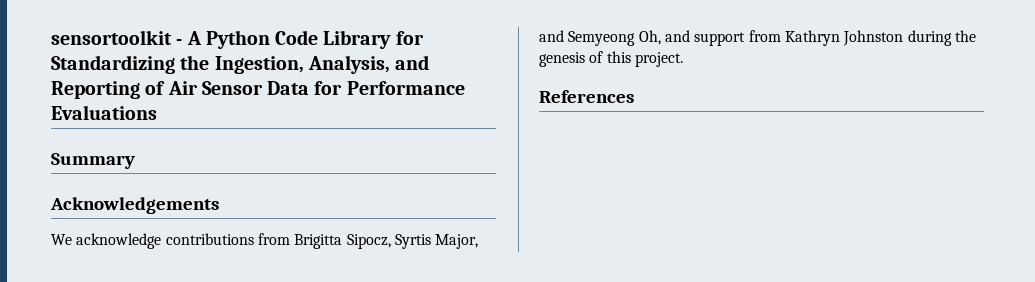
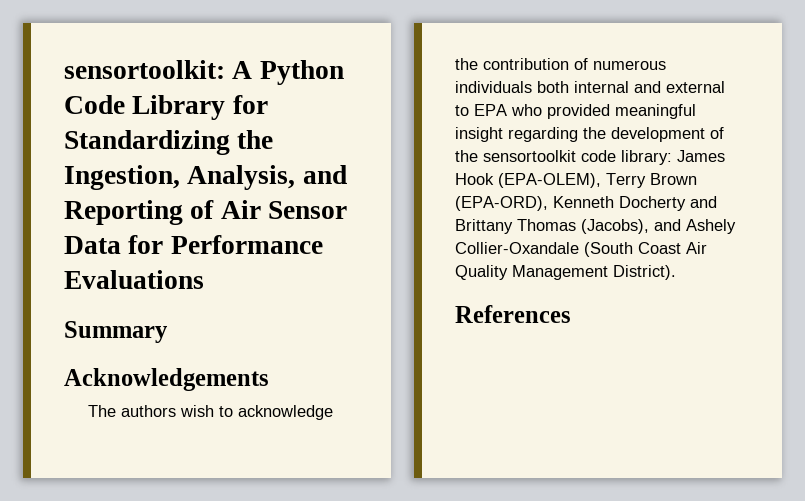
[51,30,183,45] sensortoolkit - -> [64,60,225,79] sensortoolkit:
[51,233,479,249] [539,30,976,46] [539,51,683,67] We acknowledge contributions from Brigitta Sipocz, Syrtis Major, and Semyeong Oh, and support from Kathryn Johnston during the genesis of this project. -> [88,405,334,420] [455,58,666,70] [455,81,725,93] [455,104,696,119] [455,127,724,142] [455,150,725,165] [455,173,697,188] [455,196,717,211] [455,219,736,234] [455,242,707,257] [455,265,676,280] The authors wish to acknowledge the contribution of numerous individuals both internal and external to EPA who provided meaningful insight regarding the development of the sensortoolkit code library: James Hook (EPA-OLEM), Terry Brown (EPA-ORD), Kenneth Docherty and Brittany Thomas (Jacobs), and Ashely Collier-Oxandale (South Coast Air Quality Management District).

